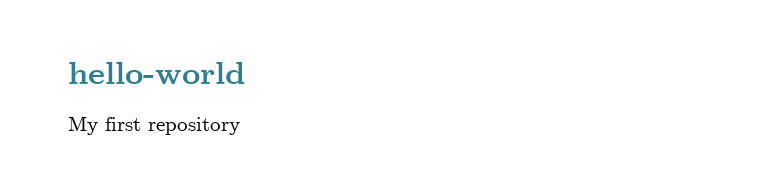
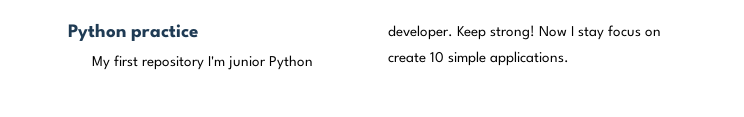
[68,62,245,85] hello-world -> [68,23,199,41] Python practice
(240, 126) none -> [208,55,314,70] [388,25,662,40] [388,51,570,66] I'm junior Python developer. Keep strong! Now I stay focus on create 10 simple applications.

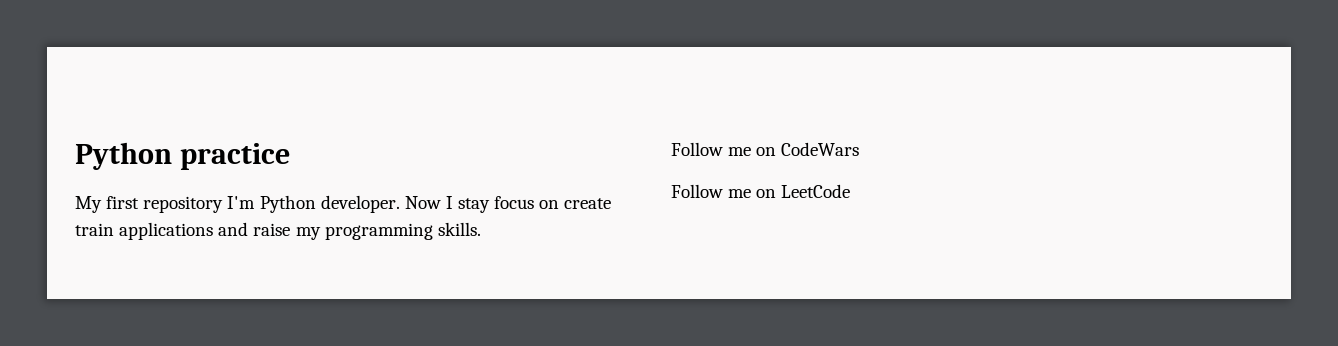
[228,56,267,70] junior -> (256, 202) none
[457,25,536,40] Keep strong! -> (400, 204) none
[430,51,570,66] 10 simple applications. -> [75,222,481,240] [671,142,860,156] [671,184,851,198] train applications and raise my programming skills. // Follow me on CodeWars // Follow me on LeetCode

